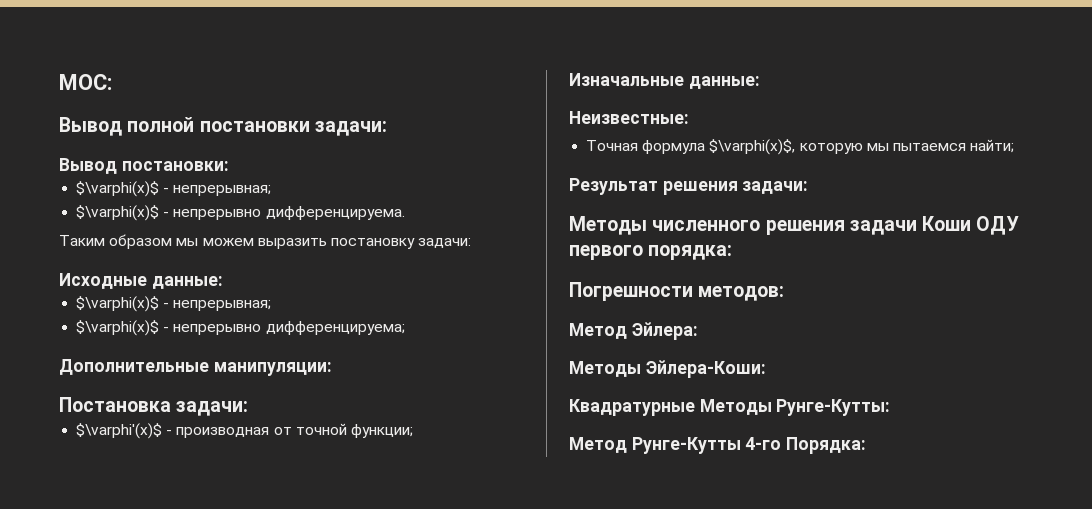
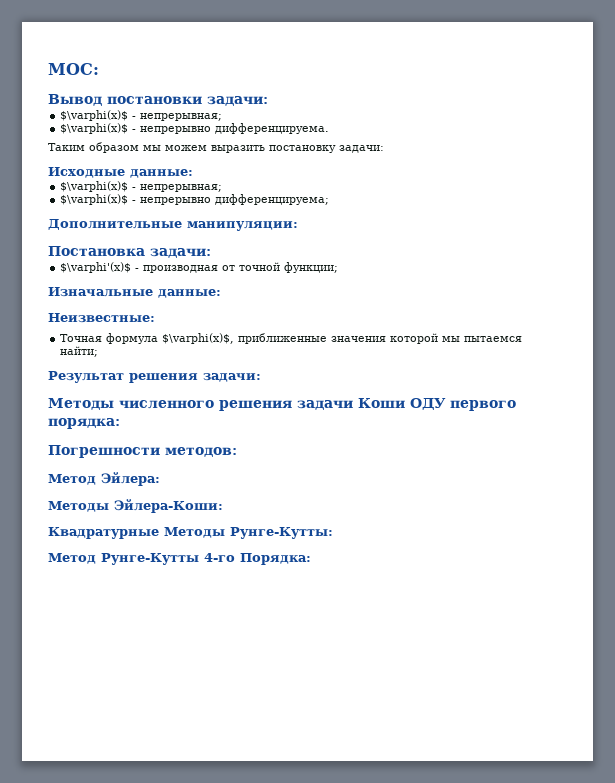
[127,117,195,132] полной -> (102, 100) none
[59,158,229,174] // Вывод постановки: -> (268, 101) none
[799,143,863,154] которую -> [238,333,439,344] приближенные значения которой

